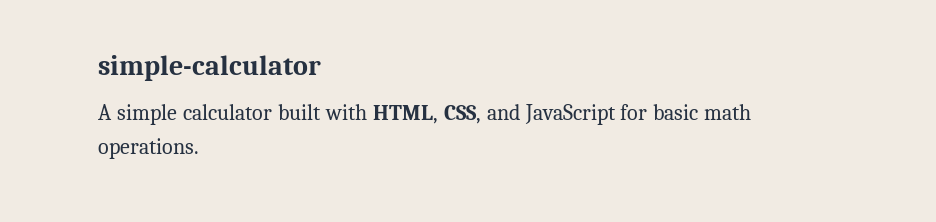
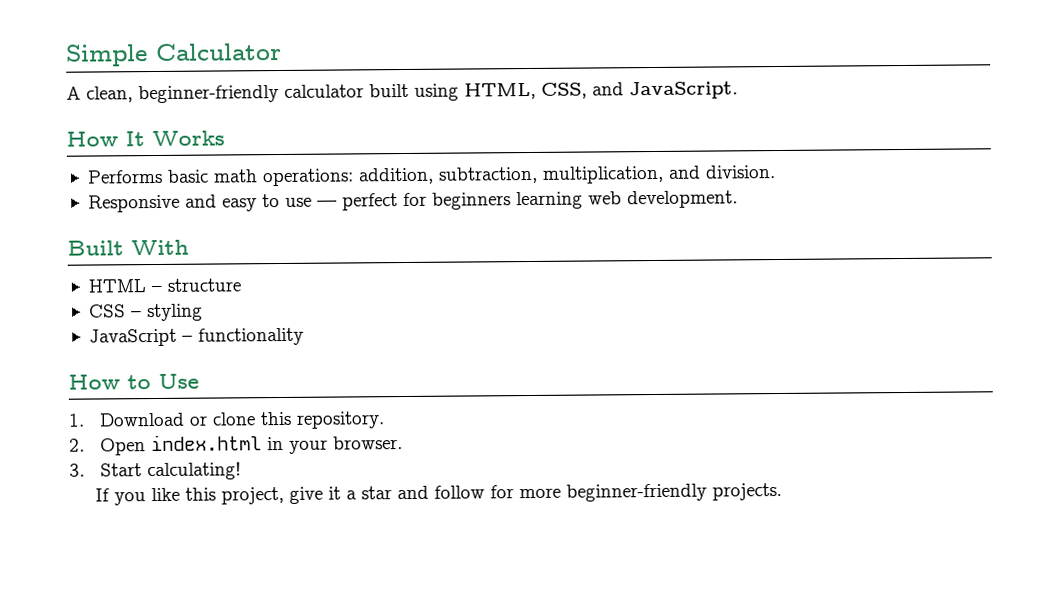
[98,55,321,81] simple-calculator -> [65,42,282,67] Simple Calculator
[116,104,177,125] simple -> [86,85,279,104] clean, beginner-friendly
[324,104,367,120] with -> [414,83,459,101] using
[524,104,752,125] [98,138,199,159] JavaScript for basic math operations. -> [629,81,738,100] [66,130,225,147] [86,165,776,187] [87,190,738,213] [67,239,189,256] [87,278,241,293] [88,303,203,322] [88,327,304,347] [68,373,199,390] [68,411,386,429] [69,434,404,456] [69,461,242,481] [95,482,783,506] JavaScript. // How It Works // Performs basic math operations: addition, subtraction, multiplication, and division. // Responsive and easy to use — perfect for beginners learning web development. // Built With // HTML – structure // CSS – styling // JavaScript – functionality // How to Use // 1. Download or clone this repository. // 2. Open index.html in your browser. // 3. Start calculating! // If you like this project, give it a star and follow for more beginner-friendly projects.

